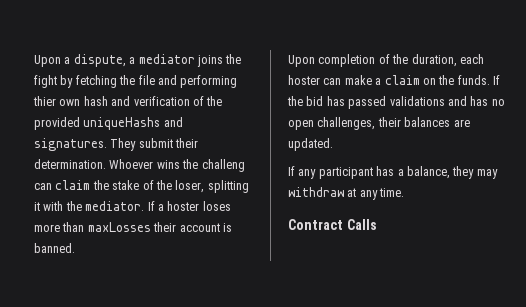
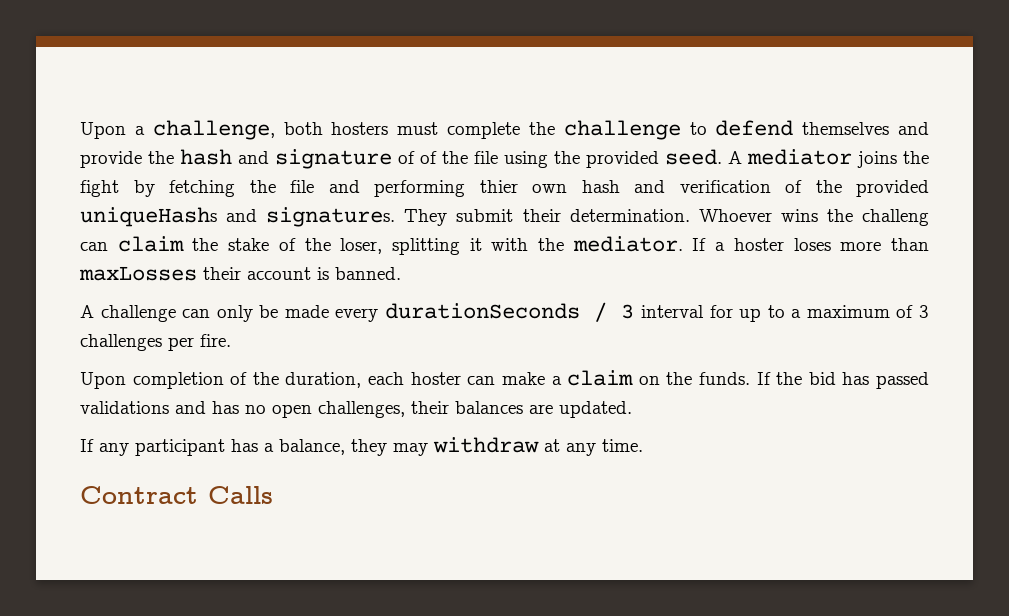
[73,54,136,67] dispute, a -> [152,120,930,140] [80,149,742,169] challenge, both hosters must complete the challenge to defend themselves and provide the hash and signature of of the file using the provided seed. A
(75, 248) none -> [80,302,930,322] [80,334,231,351] // A challenge can only be made every durationSeconds / 3 interval for up to a maximum of 3 challenges per fire.

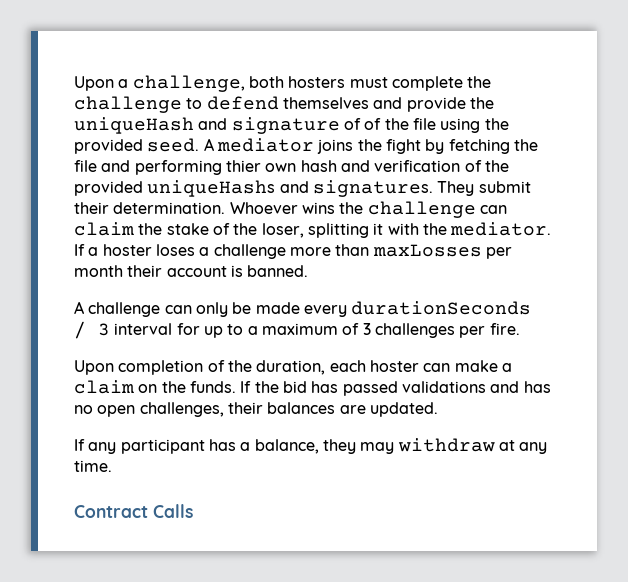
[180,149,232,165] hash -> [74,117,194,134] uniqueHash
[862,209,930,226] challeng -> [367,201,476,218] challenge
(831, 244) none -> [199,244,286,259] a challenge
(197, 273) none -> [485,247,512,259] [74,265,123,277] per month

